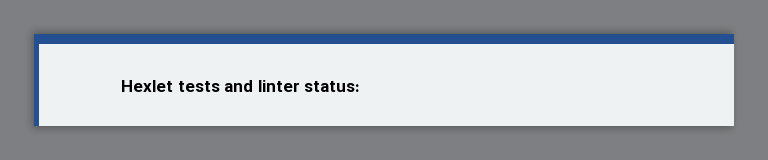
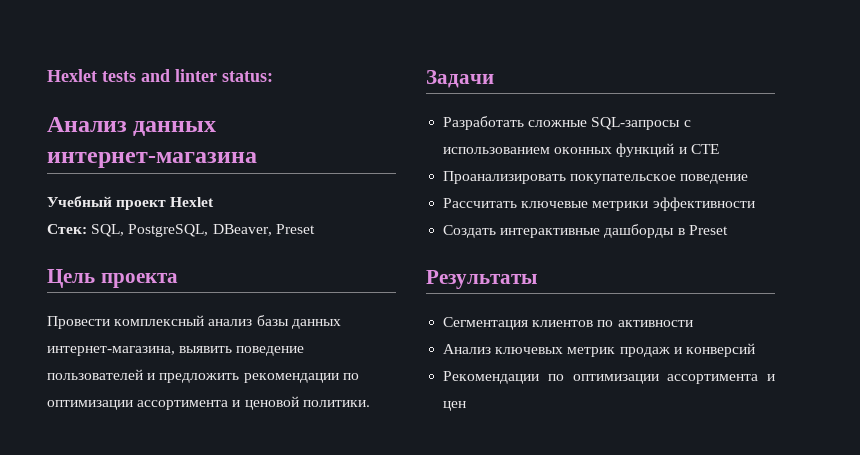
(361, 86) none -> [47,117,217,136] [47,152,257,168] [47,196,215,210] [47,224,315,237] [47,269,178,288] [47,315,341,329] [47,346,305,356] [47,369,359,383] [47,396,370,410] [426,70,494,88] [443,116,691,130] [443,143,719,157] [443,171,749,184] [443,197,755,211] [443,224,728,238] [426,270,537,289] [443,317,693,330] [443,343,755,357] [443,371,775,384] [443,401,467,411] // Анализ данных интернет-магазина // Учебный проект Hexlet // Стек: SQL, PostgreSQL, DBeaver, Preset // Цель проекта // Провести комплексный анализ базы данных интернет-магазина, выявить поведение пользователей и предложить рекомендации по оптимизации ассортимента и ценовой политики. // Задачи // Разработать сложные SQL-запросы с использованием оконных функций и CTE // Проанализировать покупательское поведение // Рассчитать ключевые метрики эффективности // Создать интерактивные дашборды в Preset // Результаты // Сегментация клиентов по активности // Анализ ключевых метрик продаж и конверсий // Рекомендации по оптимизации ассортимента и цен

